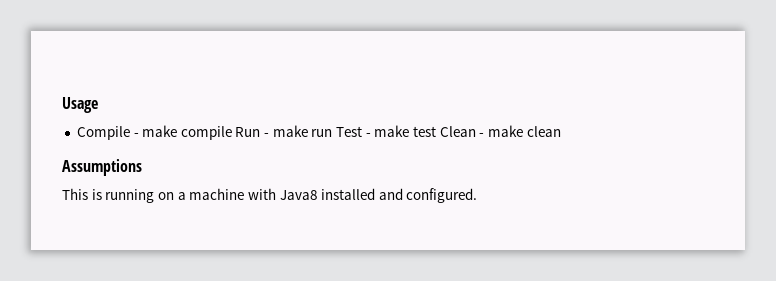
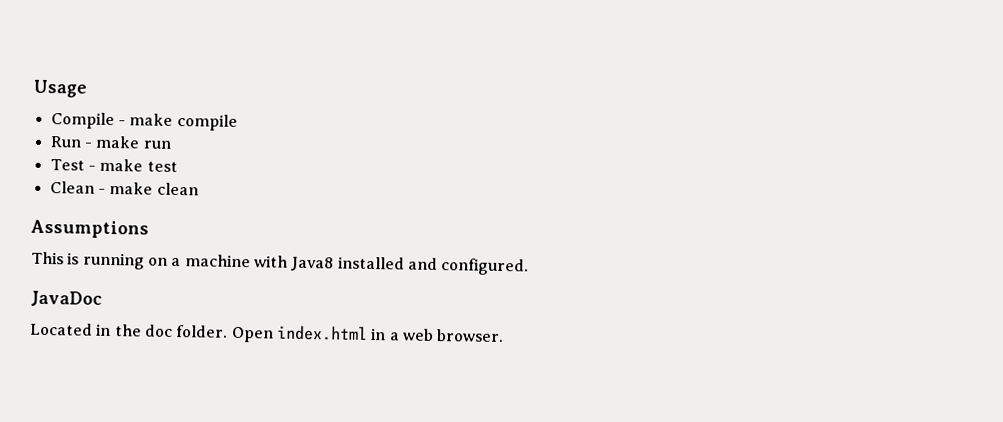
(232, 133) none -> (238, 122) //
(333, 133) none -> (172, 144) //
(436, 131) none -> (178, 167) //
(478, 195) none -> [30,290,102,307] [30,322,505,343] // JavaDoc // Located in the doc folder. Open index.html in a web browser.

